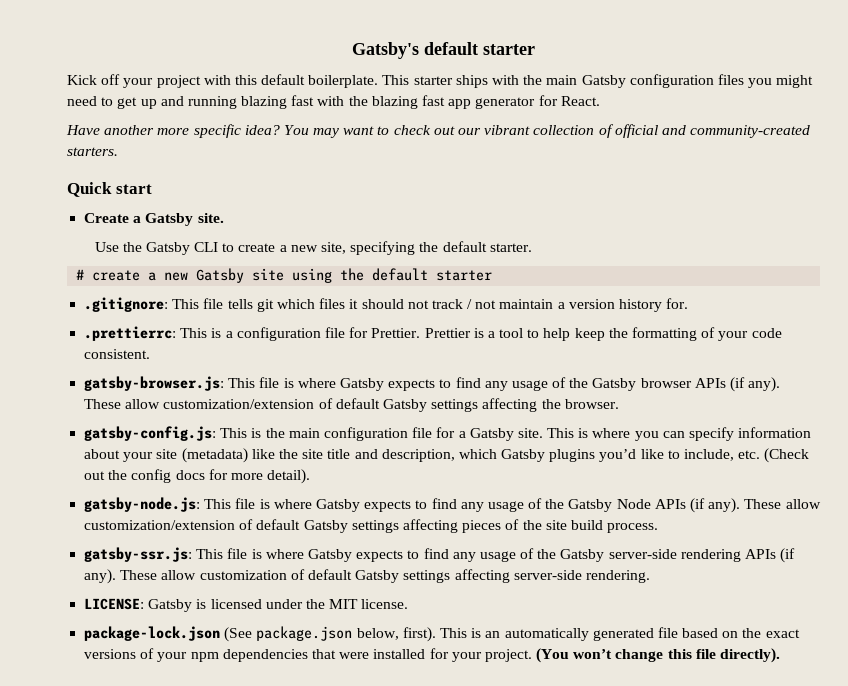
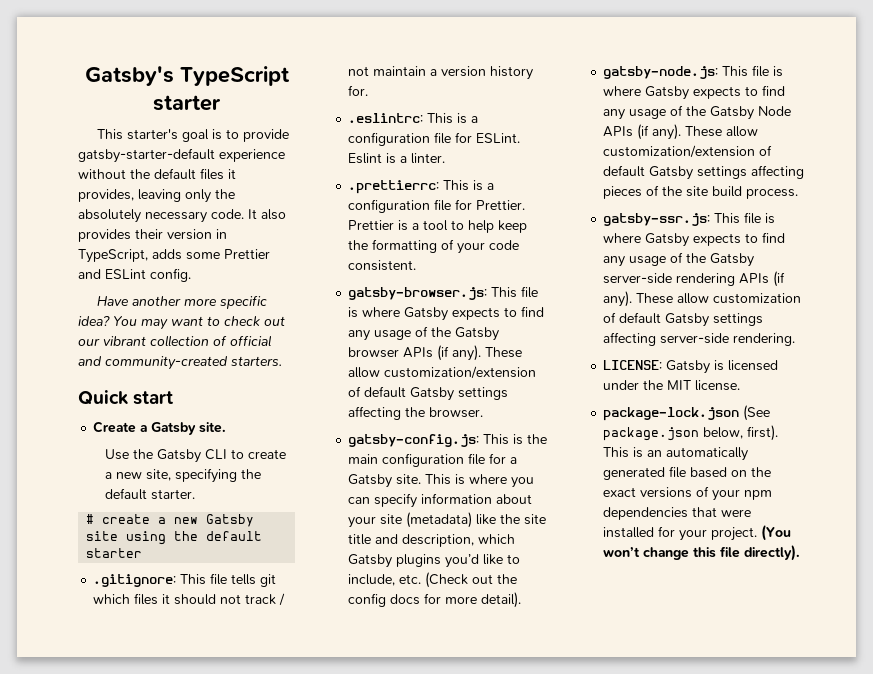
[424,42,535,55] [67,74,814,88] [67,95,600,109] default starter // Kick off your project with this default boilerplate. This starter ships with the main Gatsby configuration files you might need to get up and running blazing fast with the blazing fast app generator for React. -> [179,66,290,86] [153,95,221,111] [97,129,290,142] [78,148,285,163] [78,168,236,180] [78,189,235,203] [78,209,286,223] [78,229,227,242] [78,249,270,263] [78,268,191,282] TypeScript starter // This starter's goal is to provide gatsby-starter-default experience without the default files it provides, leaving only the absolutely necessary code. It also provides their version in TypeScript, adds some Prettier and ESLint config.
(689, 303) none -> [348,113,479,124] [348,132,521,146] [348,153,446,164] // .eslintrc: This is a configuration file for ESLint. Eslint is a linter.

